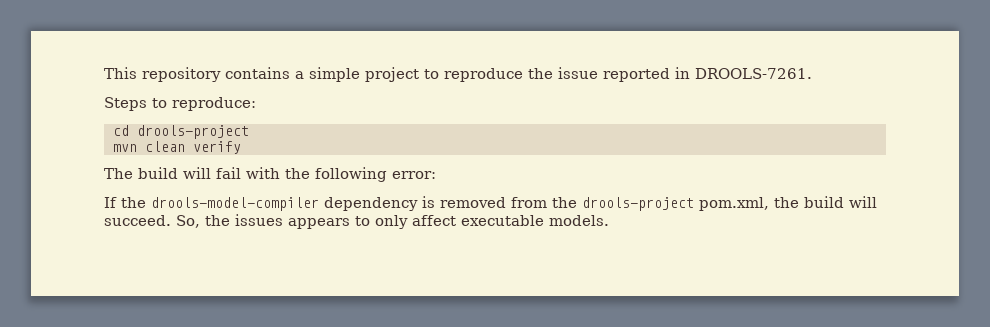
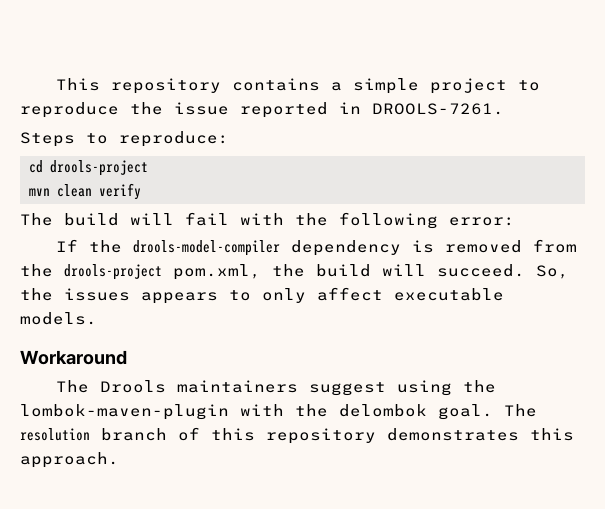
(609, 220) none -> [20,350,127,365] [55,380,496,396] [20,404,537,420] [20,427,574,444] [20,452,119,468] // Workaround // The Drools maintainers suggest using the lombok-maven-plugin with the delombok goal. The resolution branch of this repository demonstrates this approach.

